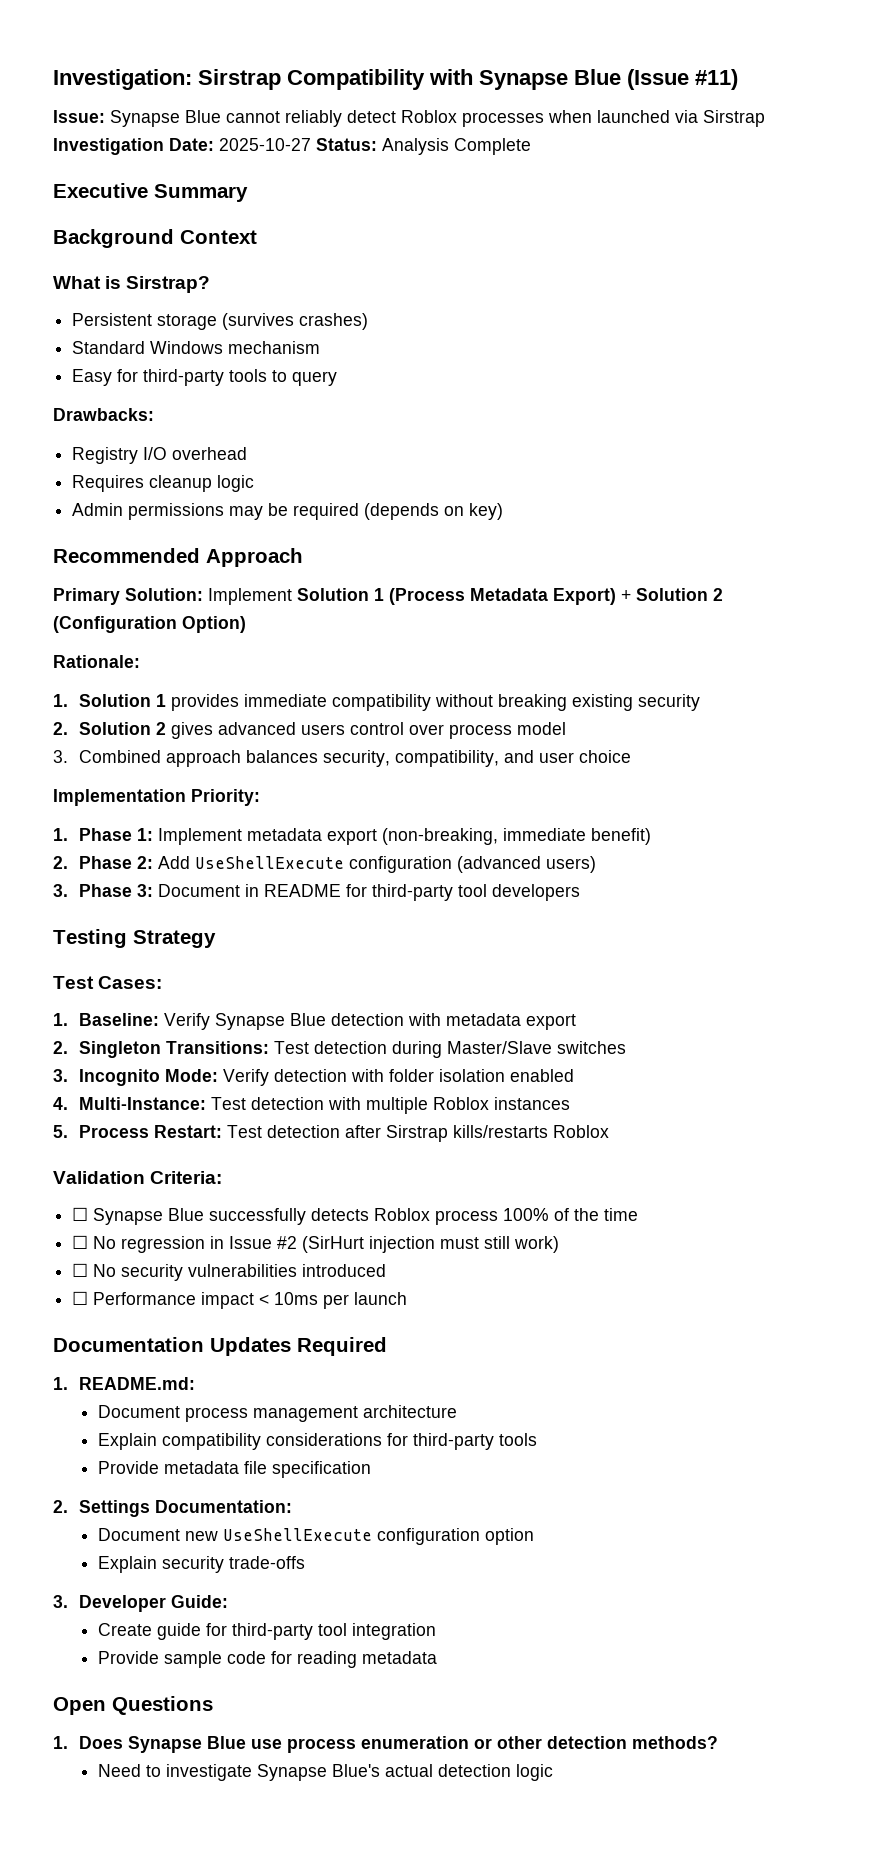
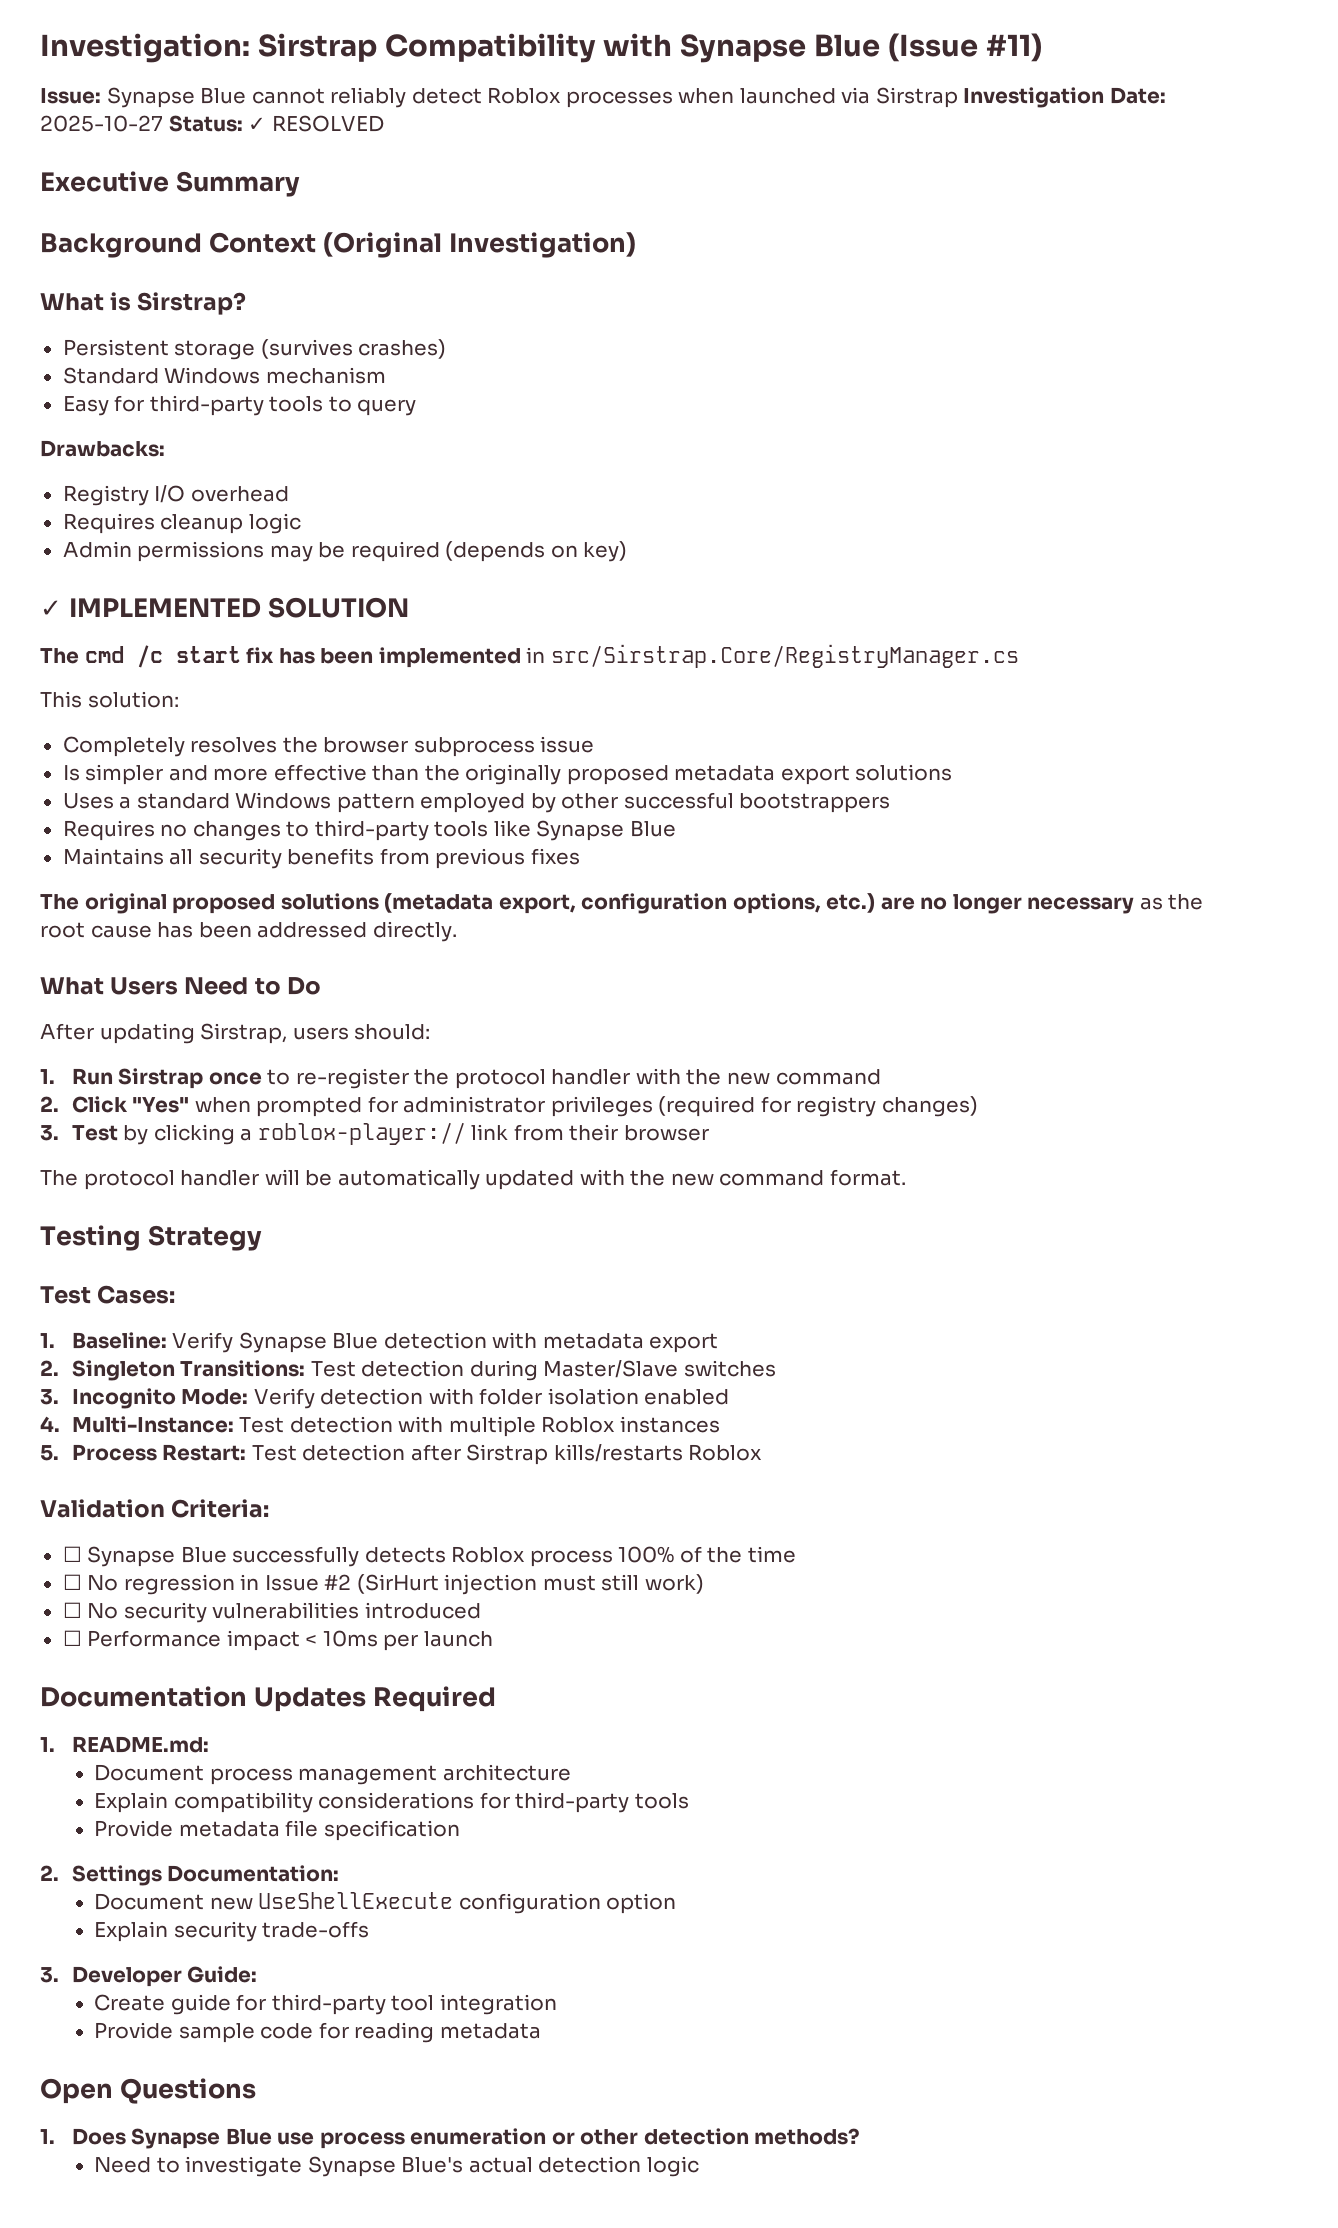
[382,138,531,155] Analysis Complete -> [248,115,384,132] ✓ RESOLVED
(257, 237) none -> [322,232,636,258] (Original Investigation)
[53,548,303,567] [53,588,723,605] [53,616,246,633] [53,655,140,668] [53,694,700,711] [53,722,566,739] [53,750,631,767] [53,789,260,806] [53,828,651,845] [53,856,596,873] [53,884,580,901] Recommended Approach // Primary Solution: Implement Solution 1 (Process Metadata Export) + Solution 2 (Configuration Option) // Rationale: // 1. Solution 1 provides immediate compatibility without breaking existing security // 2. Solution 2 gives advanced users control over process model // 3. Combined approach balances security, compatibility, and user choice // Implementation Priority: // 1. Phase 1: Implement metadata export (non-breaking, immediate benefit) // 2. Phase 2: Add UseShellExecute configuration (advanced users) // 3. Phase 3: Document in README for third-party tool developers -> [40,597,409,618] [40,644,1019,668] [40,691,179,708] [62,736,595,757] [62,764,953,785] [62,792,891,813] [62,820,676,841] [62,848,580,869] [40,893,1204,914] [40,921,457,942] [40,977,321,995] [40,1023,431,1044] [40,1068,881,1089] [40,1096,978,1117] [40,1122,709,1145] [40,1169,906,1190] ✓ IMPLEMENTED SOLUTION // The cmd /c start fix has been implemented in src/Sirstrap.Core/RegistryManager.cs // This solution: // Completely resolves the browser subprocess issue // Is simpler and more effective than the originally proposed metadata export solutions // Uses a standard Windows pattern employed by other successful bootstrappers // Requires no changes to third-party tools like Synapse Blue // Maintains all security benefits from previous fixes // The original proposed solutions (metadata export, configuration options, etc.) are no longer necessary as the root cause has been addressed directly. // What Users Need to Do // After updating Sirstrap, users should: // 1. Run Sirstrap once to re-register the protocol handler with the new command // 2. Click "Yes" when prompted for administrator privileges (required for registry changes) // 3. Test by clicking a roblox-player:// link from their browser // The protocol handler will be automatically updated with the new command format.

